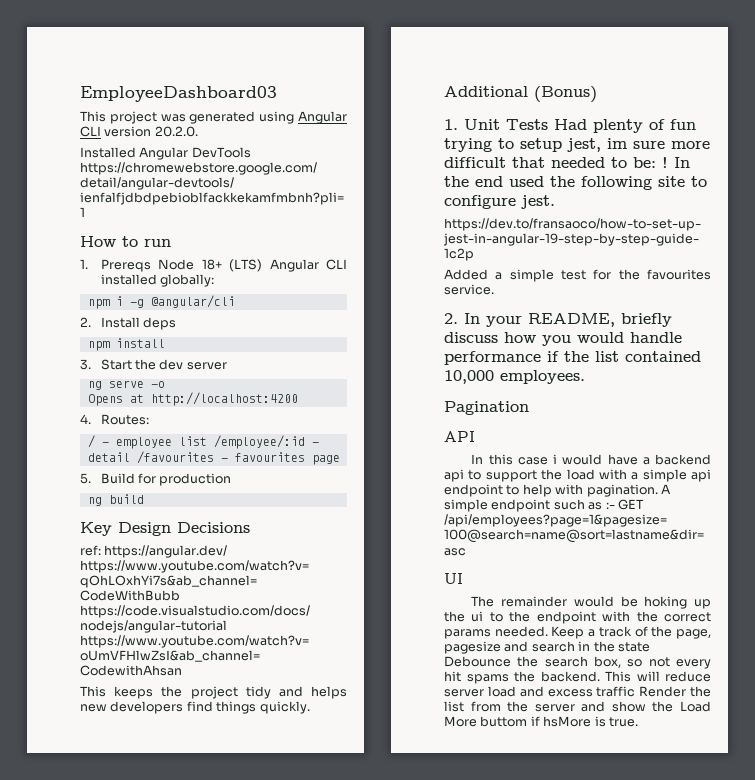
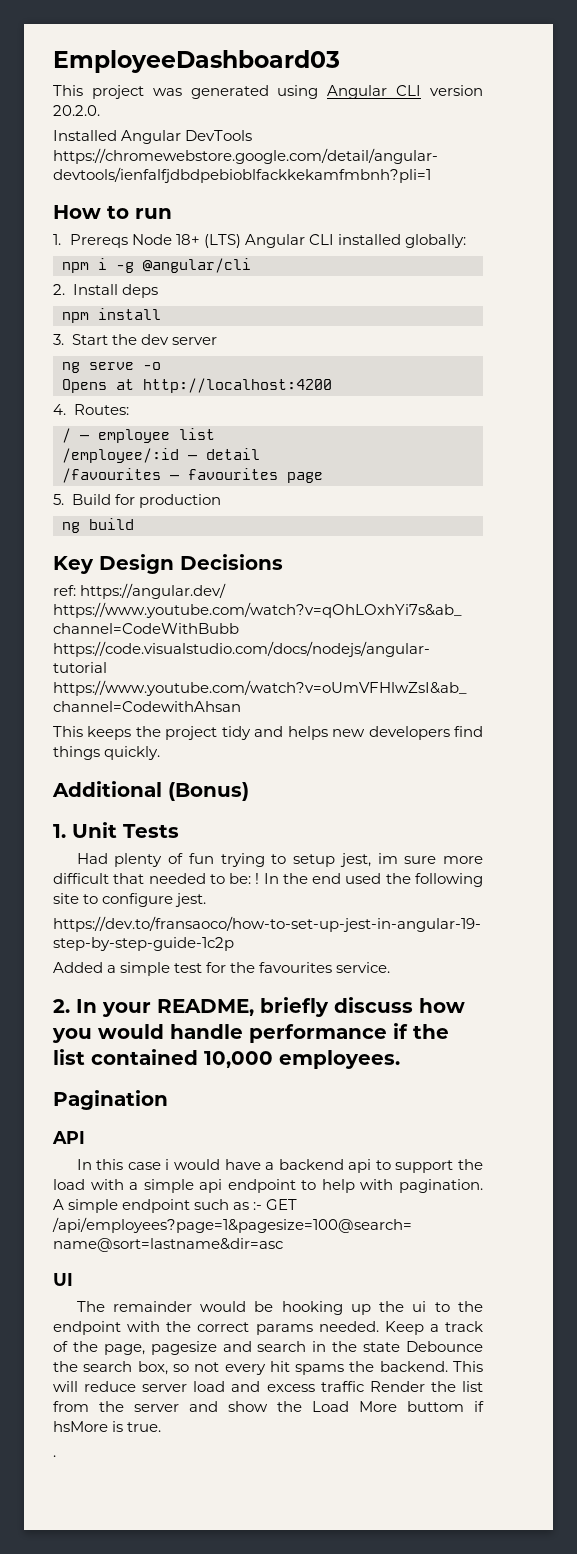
(207, 441) none -> (215, 434) //
(130, 457) none -> (260, 454) //
(548, 124) none -> (179, 831) //
[644,596,688,609] hoking -> [281,1301,343,1315] hooking
(638, 722) none -> [53,1455,56,1457] // .

